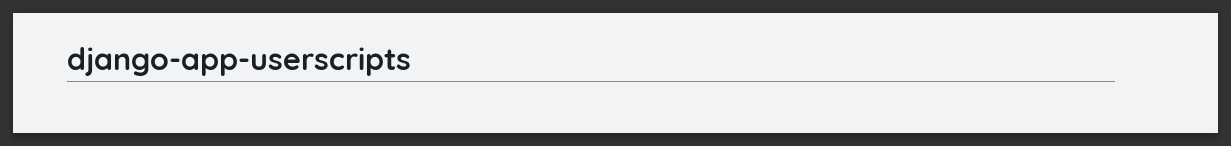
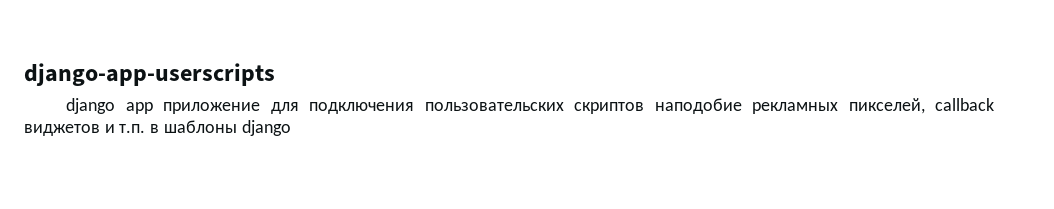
(411, 61) none -> [66,98,994,114] [24,120,291,136] // django app приложение для подключения пользовательских скриптов наподобие рекламных пикселей, callback виджетов и т.п. в шаблоны django

